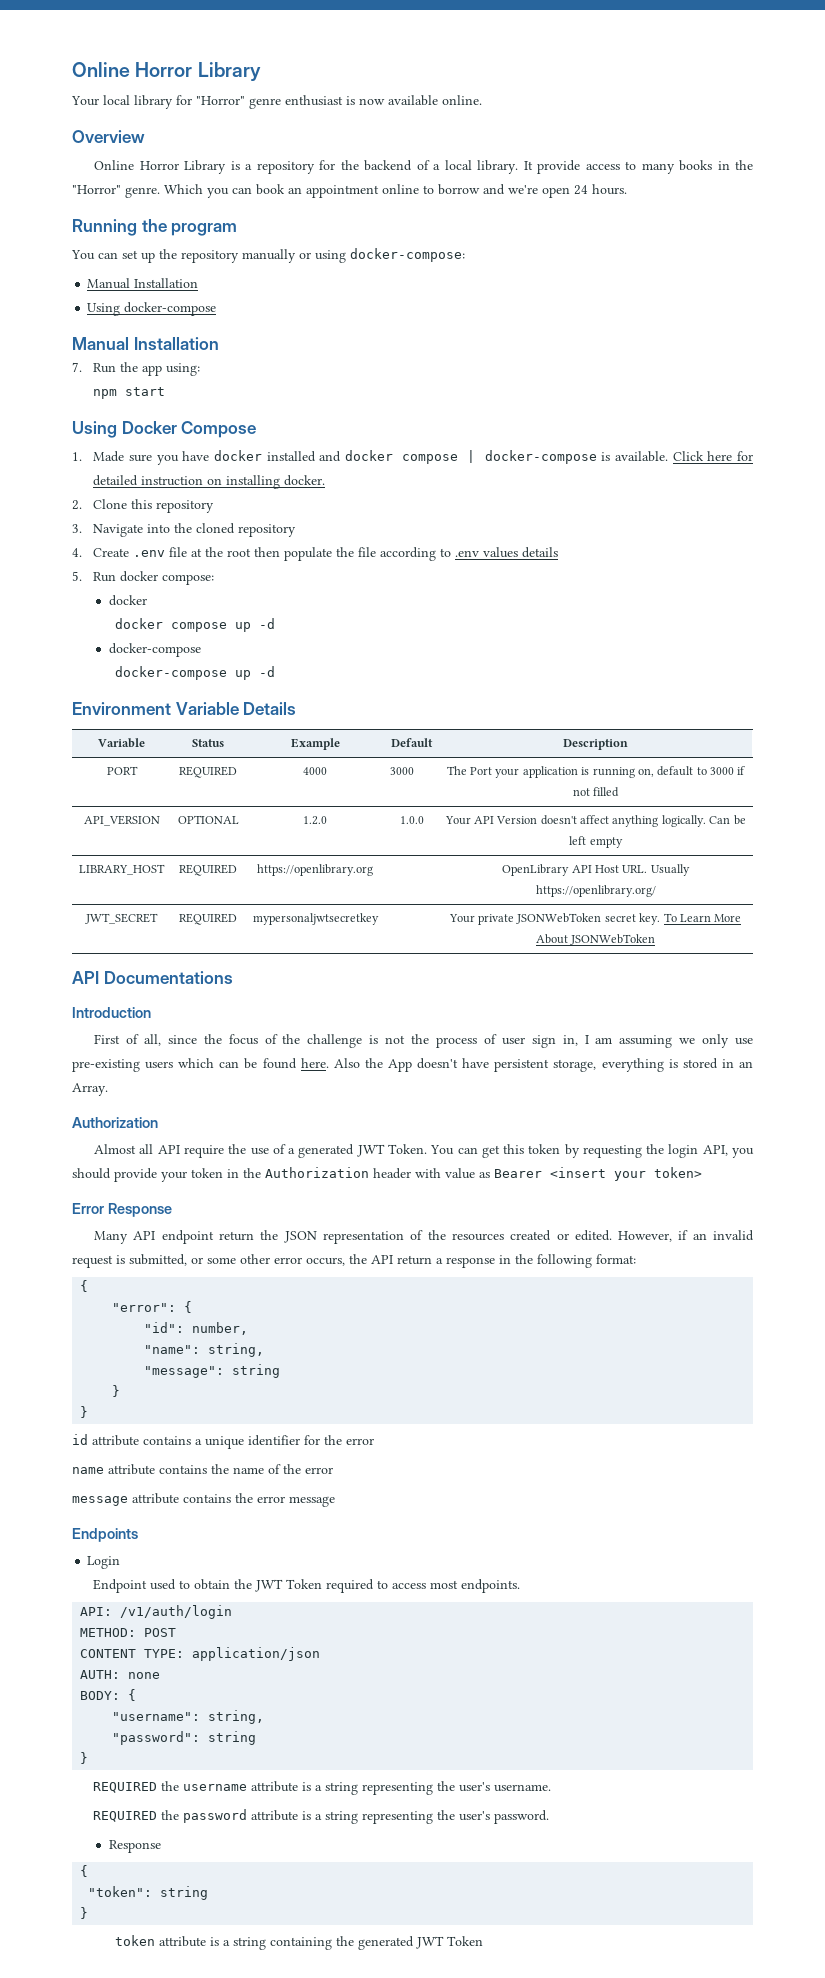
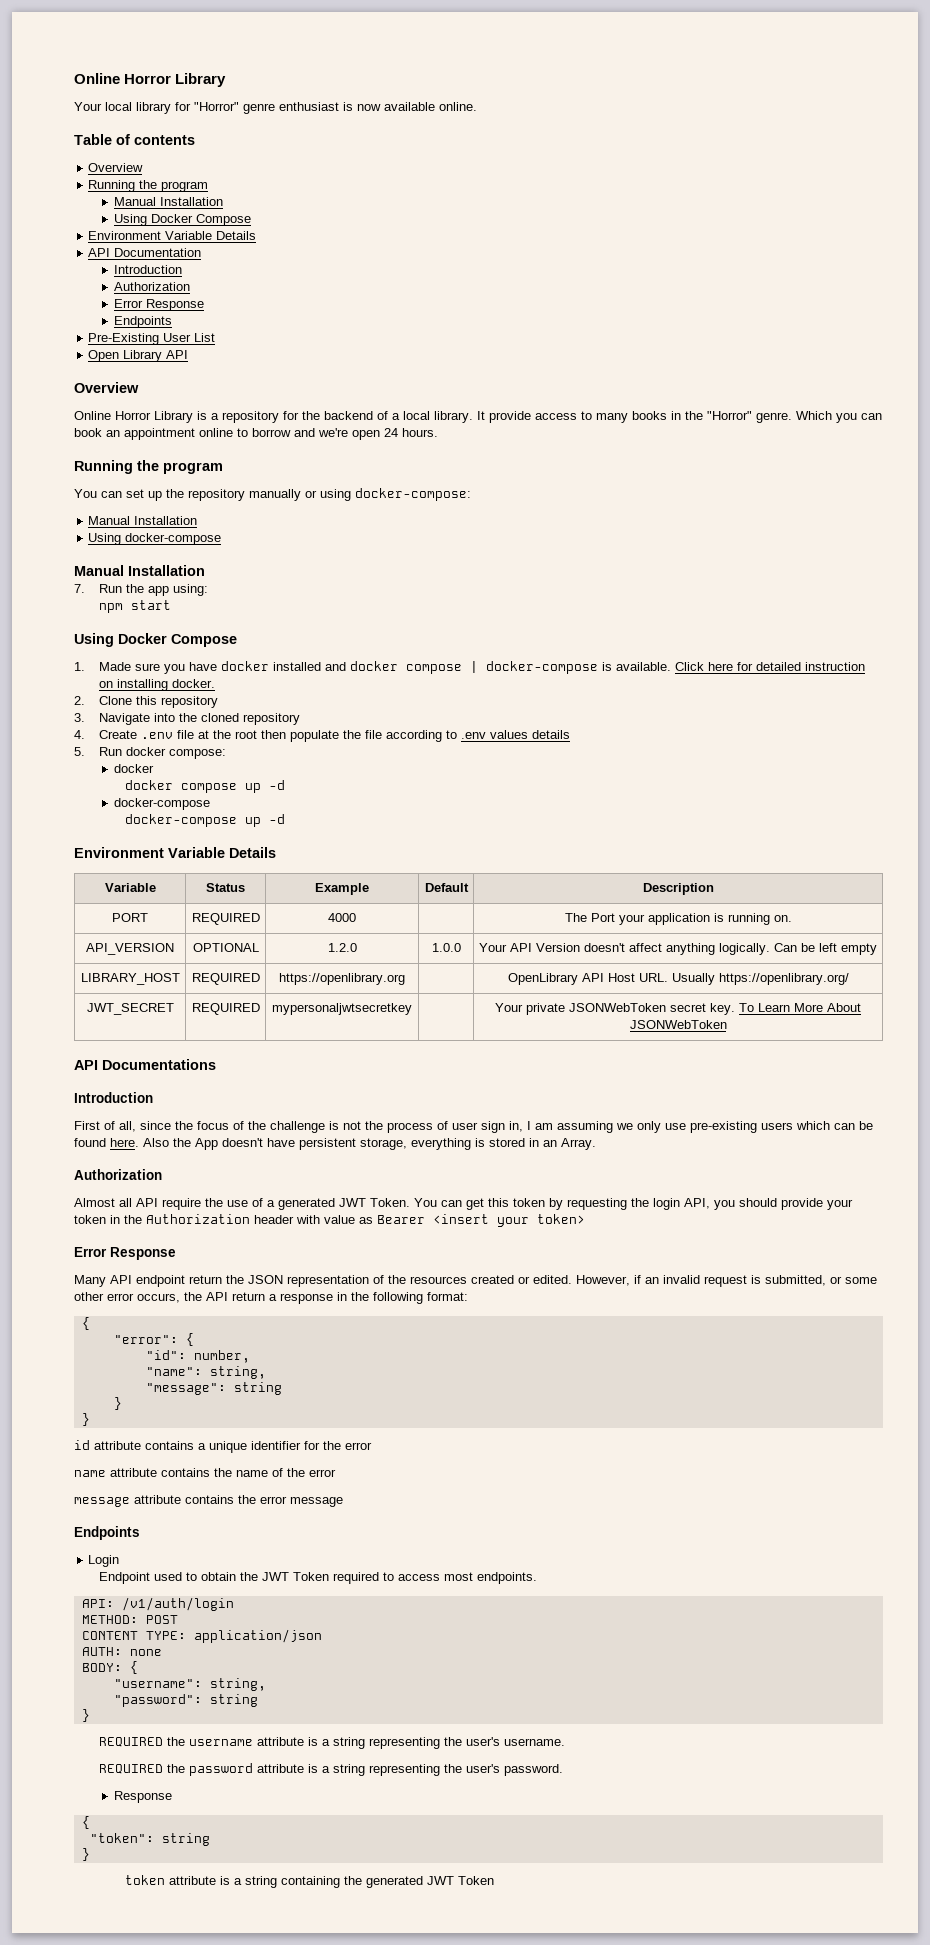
(482, 100) none -> [74,134,195,145] [88,163,144,172] [88,180,209,192] [113,197,223,206] [113,214,251,226] [88,231,257,240] [88,248,202,257] [113,265,182,274] [113,282,190,291] [113,299,204,311] [113,316,172,328] [88,333,216,345] [88,350,189,362] // Table of contents // Overview // Running the program // Manual Installation // Using Docker Compose // Environment Variable Details // API Documentation // Introduction // Authorization // Error Response // Endpoints // Pre-Existing User List // Open Library API
[390,767,415,775] 3000 -> (356, 917) none
[637,766,746,777] [572,787,620,797] on, default to 3000 if not filled -> [773,915,792,922] on.

